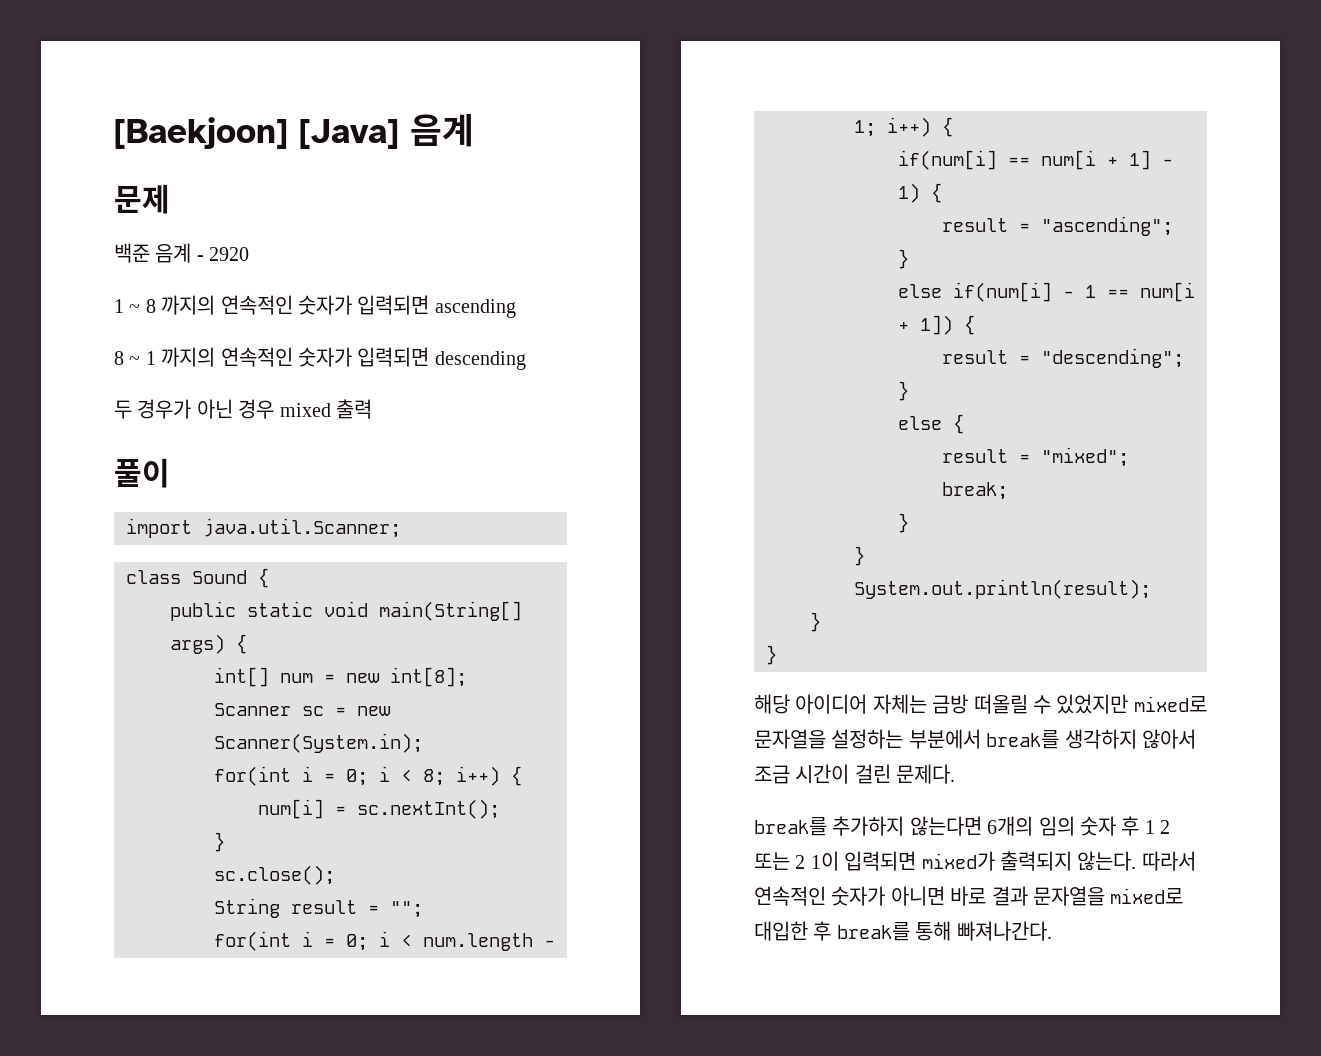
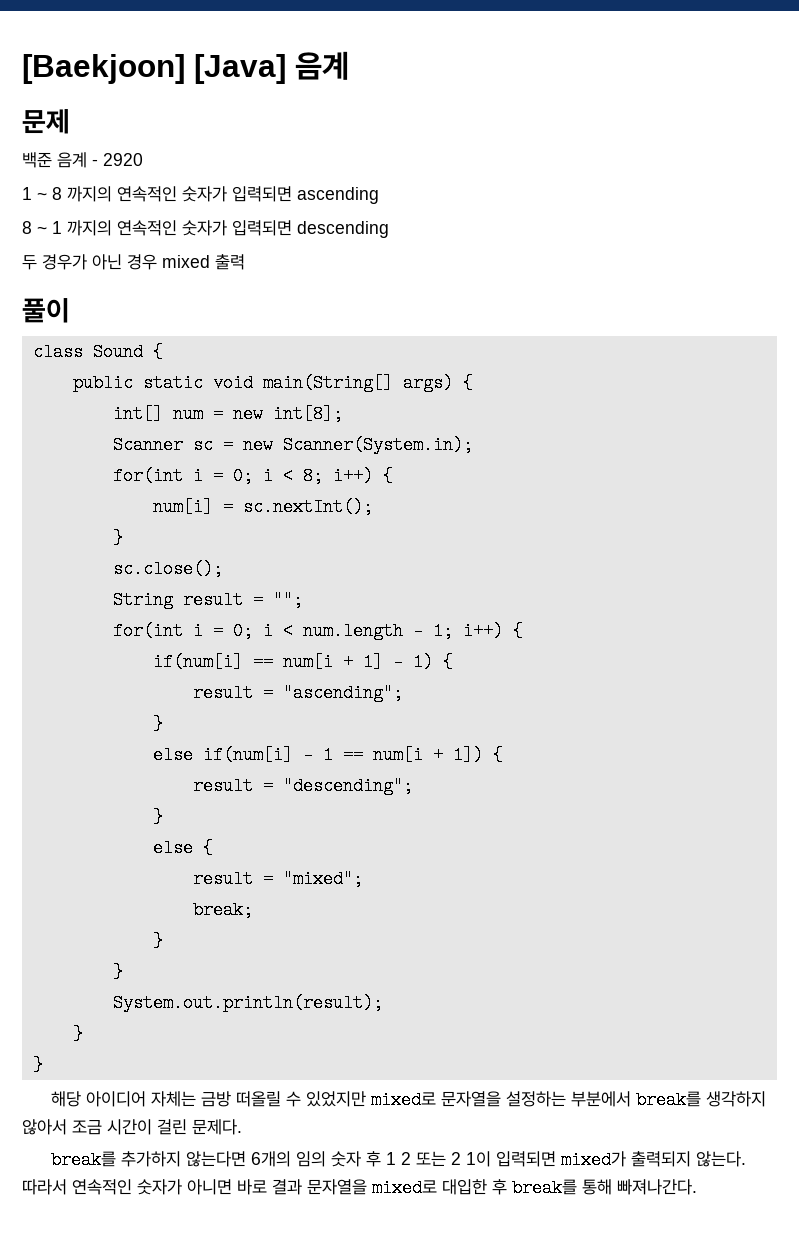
[126,518,401,538] // import java.util.Scanner; -> (70, 310) none

